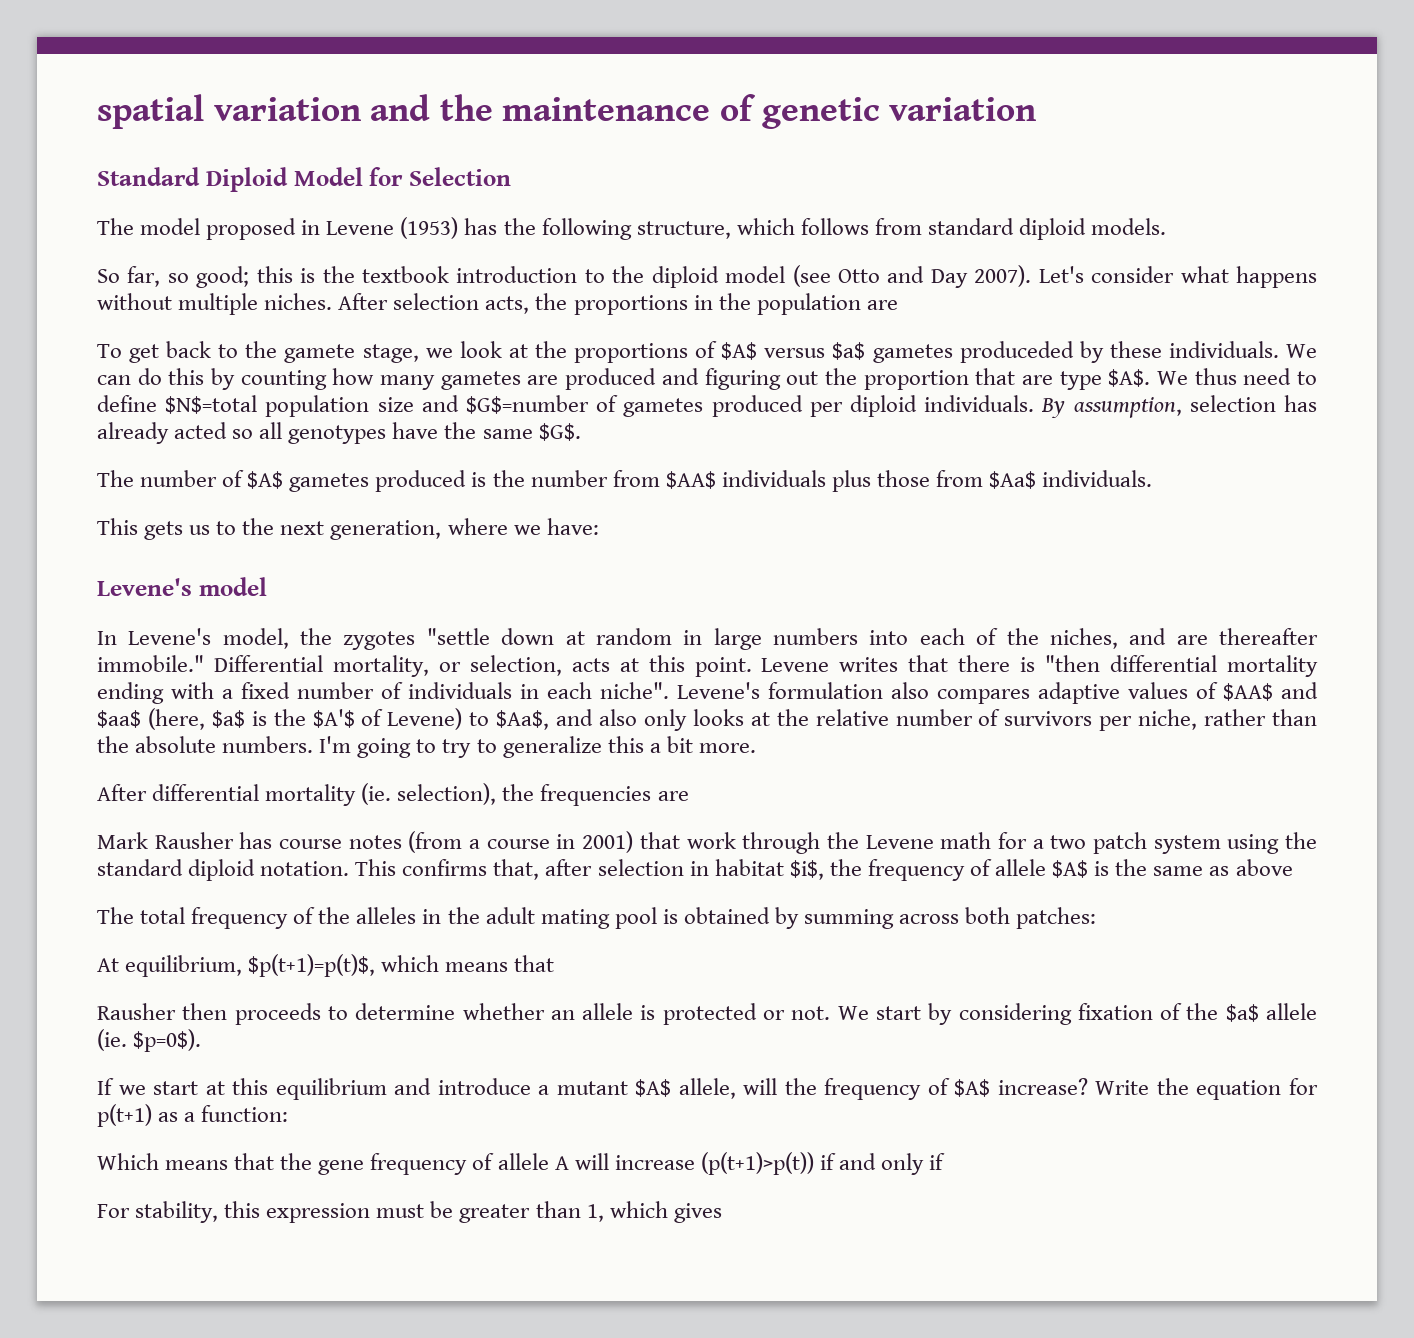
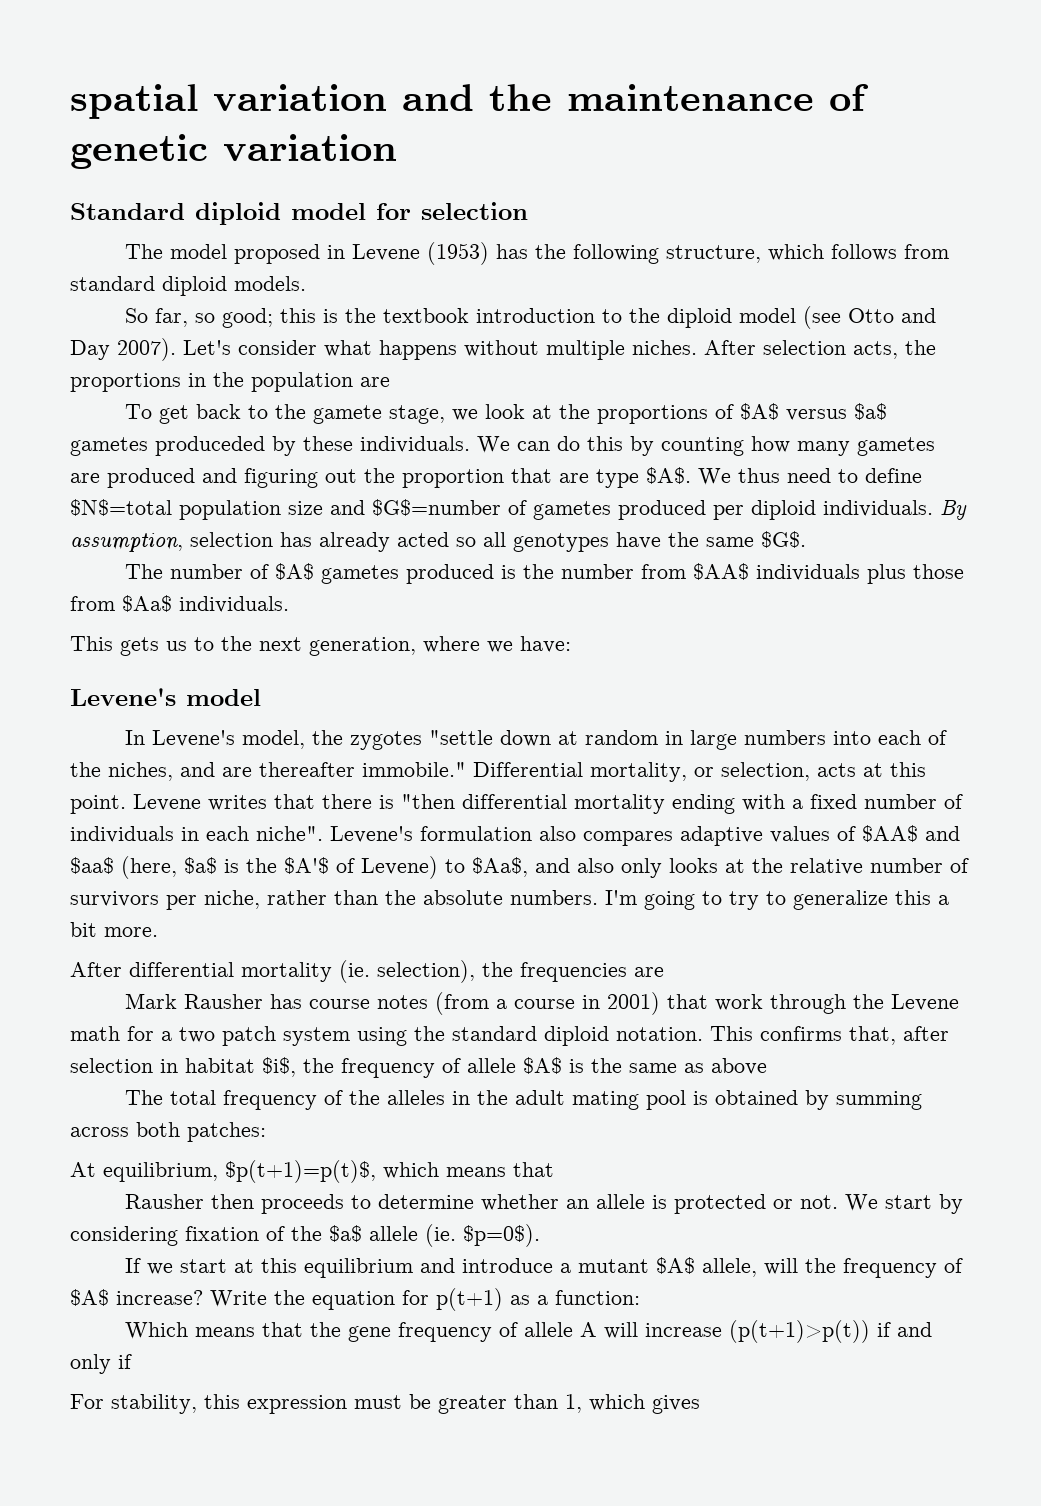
[205,167,511,192] Diploid Model for Selection -> [195,202,528,225] diploid model for selection

